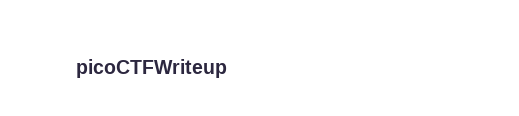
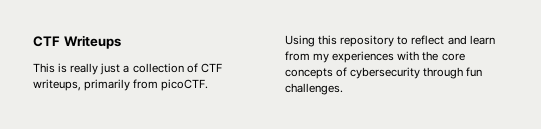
[76,59,227,78] picoCTFWriteup -> [33,35,121,49] [33,63,222,75] [33,79,209,91] [285,35,495,47] [285,51,465,63] [285,67,483,79] [285,83,343,95] CTF Writeups // This is really just a collection of CTF writeups, primarily from picoCTF. // Using this repository to reflect and learn from my experiences with the core concepts of cybersecurity through fun challenges.

